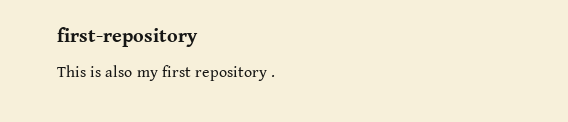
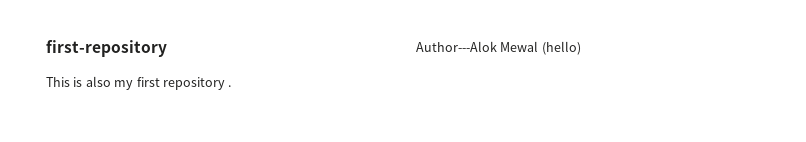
(276, 76) none -> [416,41,581,55] // Author---Alok Mewal (hello)

